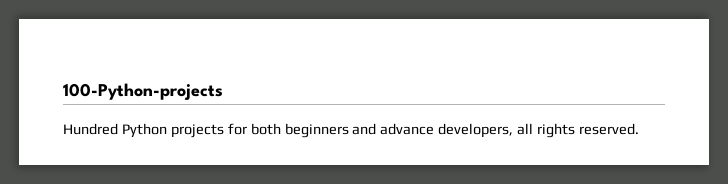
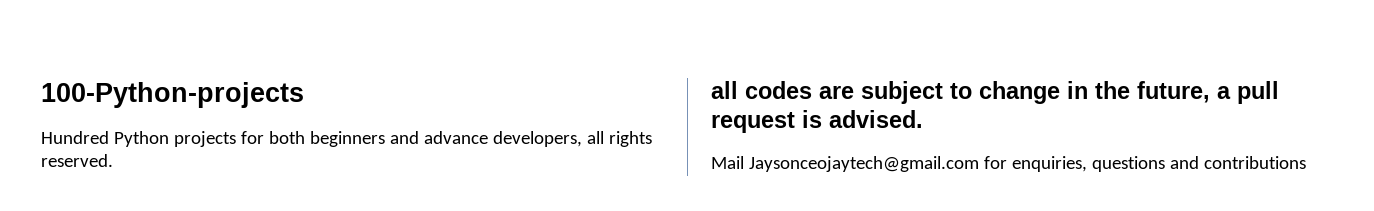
(640, 129) none -> [711,81,1279,104] [711,110,923,133] [711,156,1306,172] // all codes are subject to change in the future, a pull request is advised. // Mail Jaysonceojaytech@gmail.com for enquiries, questions and contributions

